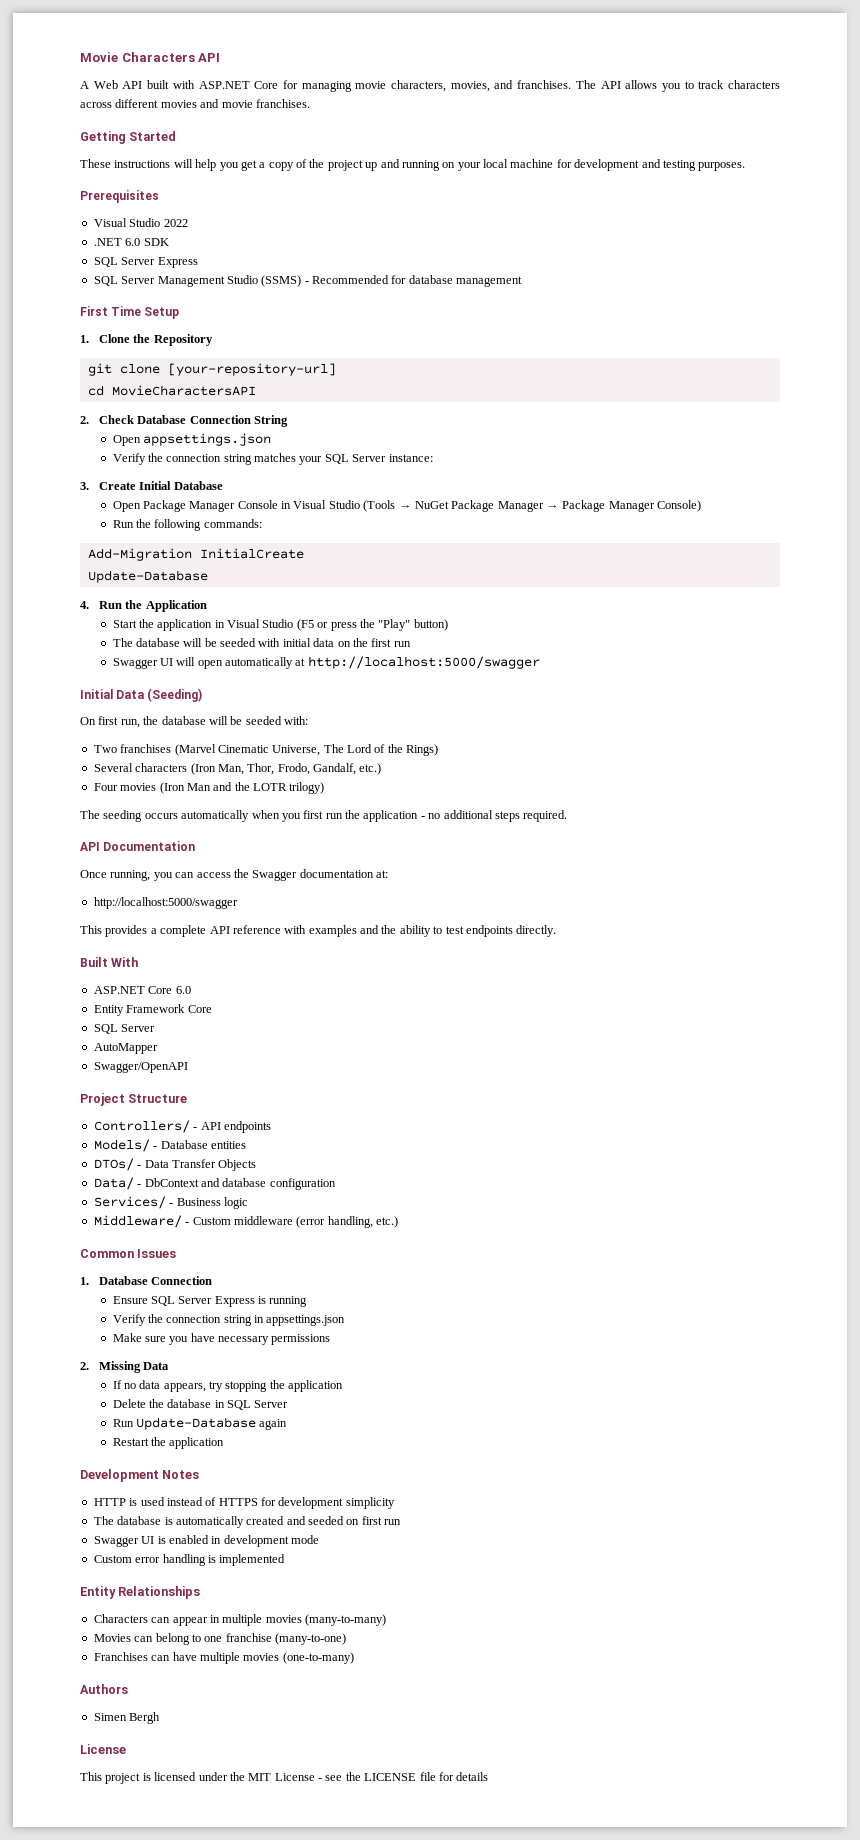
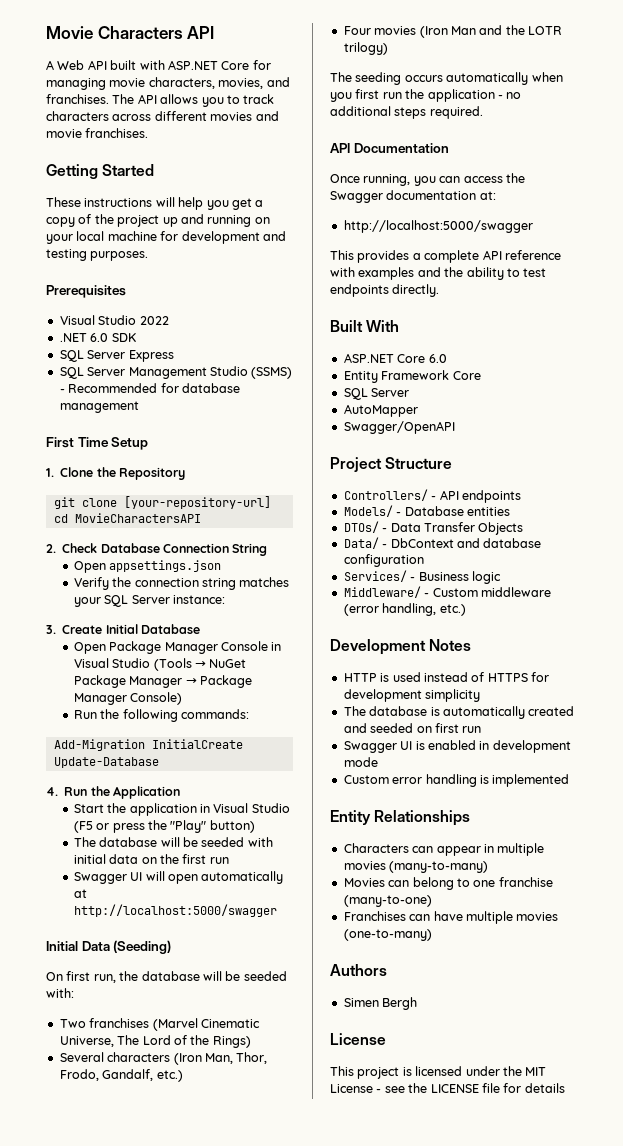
[80,1249,177,1258] [80,1276,213,1285] [112,1296,308,1307] [112,1314,346,1326] [112,1333,331,1345] [80,1361,170,1373] [112,1380,344,1392] [112,1399,289,1410] [112,1417,288,1430] [112,1437,225,1449] // Common Issues // 1. Database Connection // Ensure SQL Server Express is running // Verify the connection string in appsettings.json // Make sure you have necessary permissions // 2. Missing Data // If no data appears, try stopping the application // Delete the database in SQL Server // Run Update-Database again // Restart the application -> (466, 610) none

